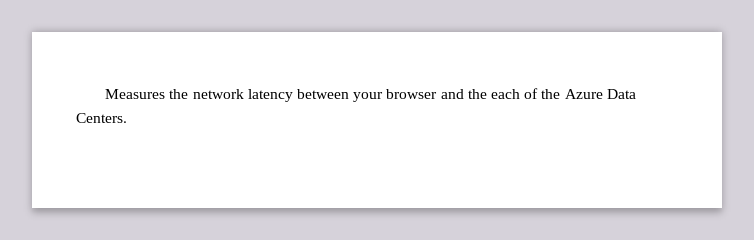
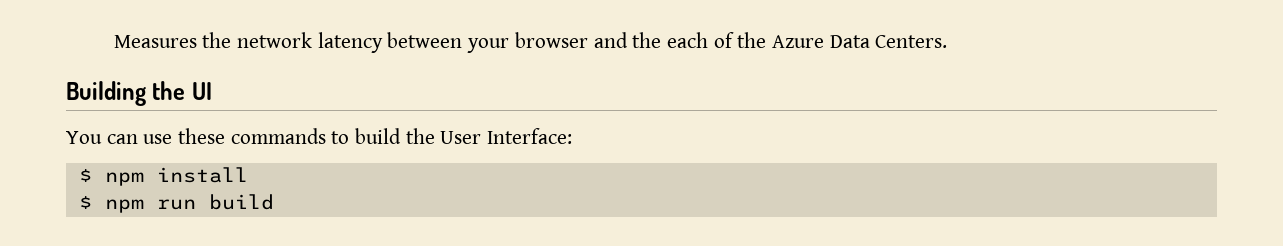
(127, 118) none -> [66,81,212,106] [66,128,573,144] [78,167,248,186] [78,194,274,213] // Building the UI // You can use these commands to build the User Interface: // $ npm install // $ npm run build

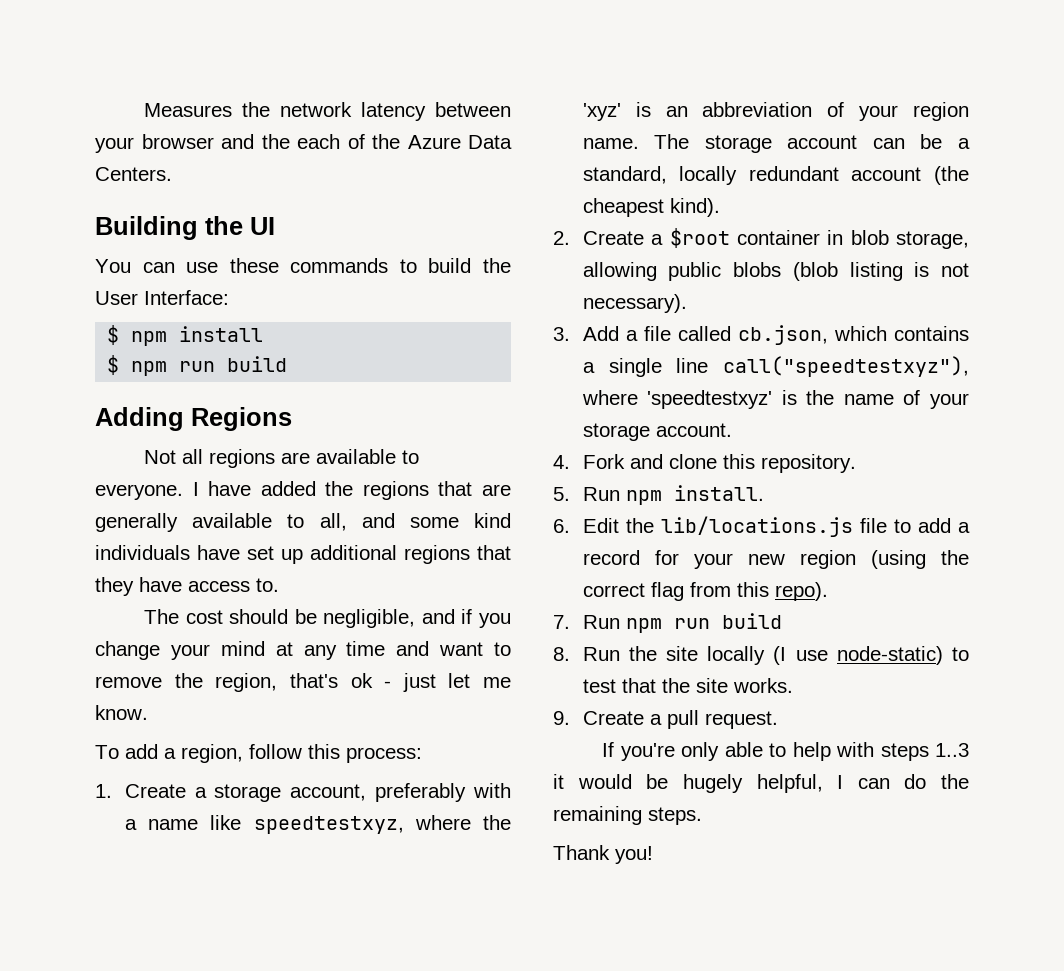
(274, 202) none -> [95,407,292,431] [144,449,420,468] [95,481,511,500] [95,513,512,532] [95,545,511,564] [95,577,279,596] [144,609,511,628] [95,641,511,660] [95,673,511,692] [95,705,148,720] [95,744,422,763] [95,783,511,802] [124,815,511,834] [582,102,969,121] [582,134,970,153] [582,166,969,185] [582,198,720,217] [553,228,969,249] [582,262,969,281] [582,294,687,313] [553,325,969,345] [582,356,969,377] [581,390,969,409] [582,423,732,441] [553,454,856,473] [553,485,764,505] [553,516,970,537] [582,550,969,569] [582,582,828,601] [553,613,782,633] [553,646,969,665] [582,678,793,693] [553,710,778,729] [602,742,969,761] [553,774,969,793] [553,806,702,825] [553,845,653,864] // Adding Regions // Not all regions are available to everyone. I have added the regions that are generally available to all, and some kind individuals have set up additional regions that they have access to. // The cost should be negligible, and if you change your mind at any time and want to remove the region, that's ok - just let me know. // To add a region, follow this process: // 1. Create a storage account, preferably with a name like speedtestxyz, where the 'xyz' is an abbreviation of your region name. The storage account can be a standard, locally redundant account (the cheapest kind). // 2. Create a $root container in blob storage, allowing public blobs (blob listing is not necessary). // 3. Add a file called cb.json, which contains a single line call("speedtestxyz"), where 'speedtestxyz' is the name of your storage account. // 4. Fork and clone this repository. // 5. Run npm install. // 6. Edit the lib/locations.js file to add a record for your new region (using the correct flag from this repo). // 7. Run npm run build // 8. Run the site locally (I use node-static) to test that the site works. // 9. Create a pull request. // If you're only able to help with steps 1..3 it would be hugely helpful, I can do the remaining steps. // Thank you!

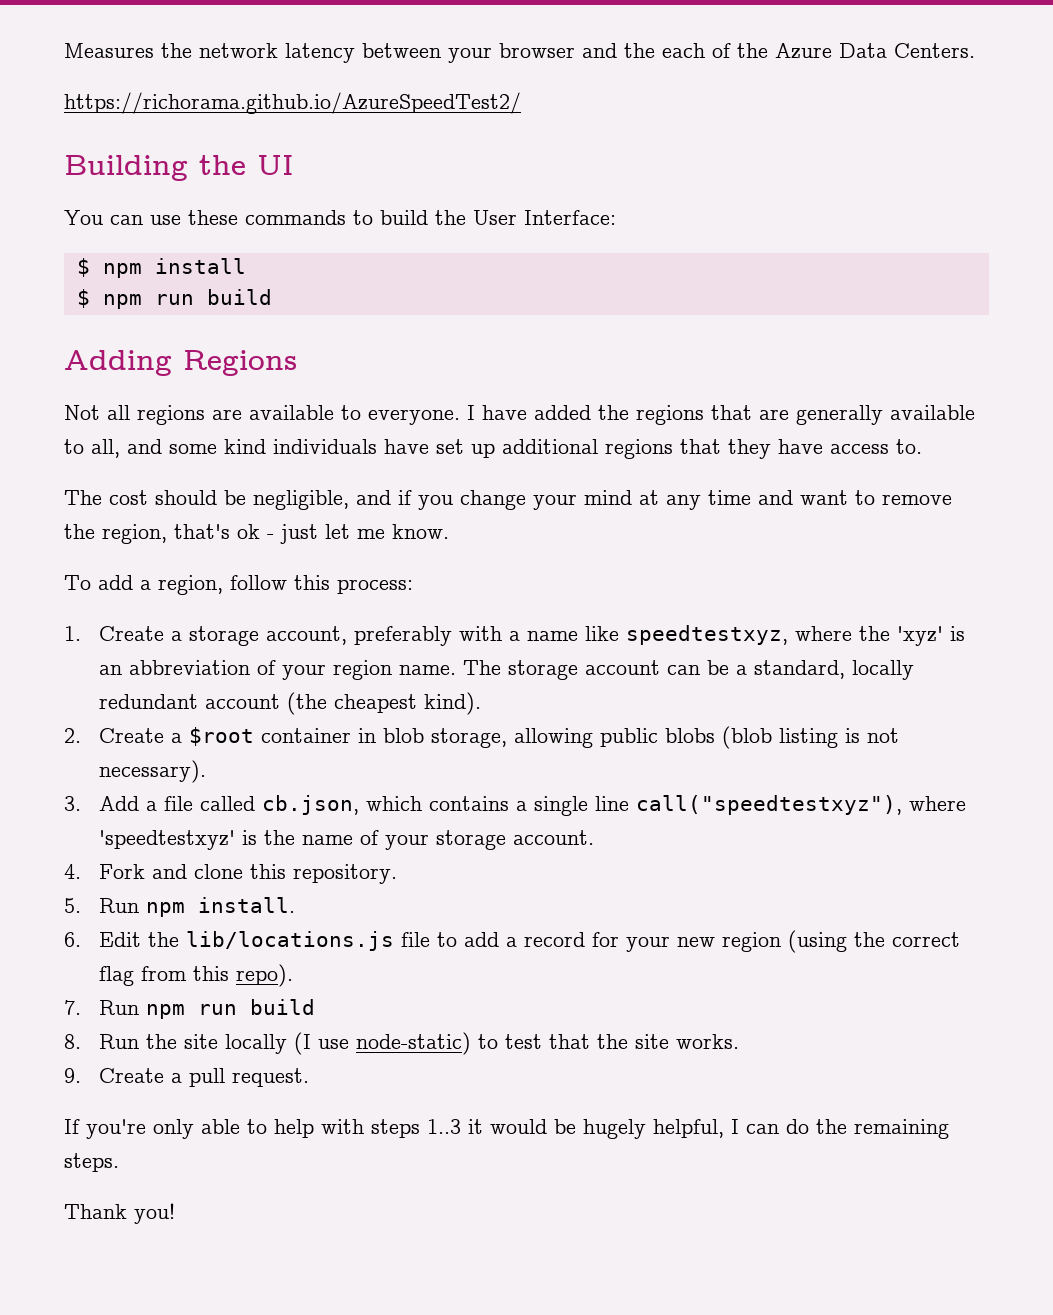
(172, 174) none -> [64,92,521,114] // https://richorama.github.io/AzureSpeedTest2/

